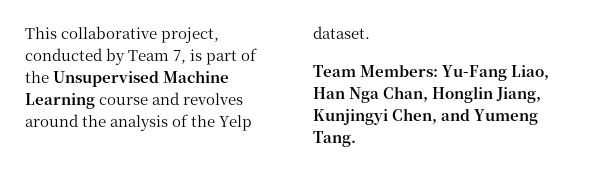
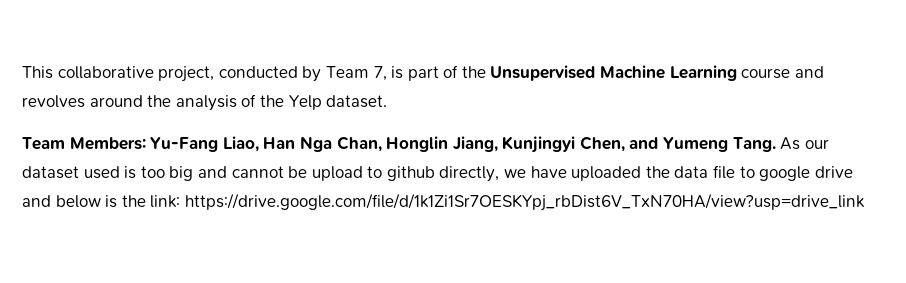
(356, 139) none -> [780,137,829,150] [22,165,853,182] [22,193,865,211] As our dataset used is too big and cannot be upload to github directly, we have uploaded the data file to google drive and below is the link: https://drive.google.com/file/d/1k1Zi1Sr7OESKYpj_rbDist6V_TxN70HA/view?usp=drive_link

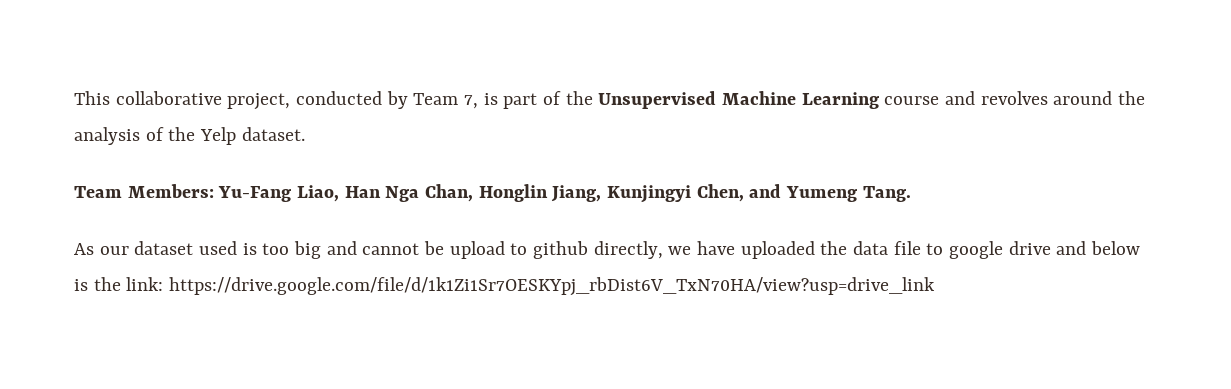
(776, 144) none -> (911, 194) //

